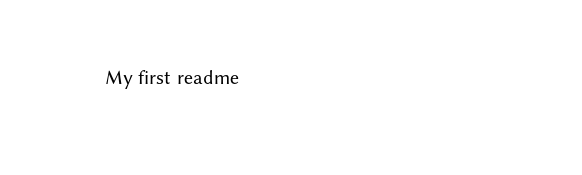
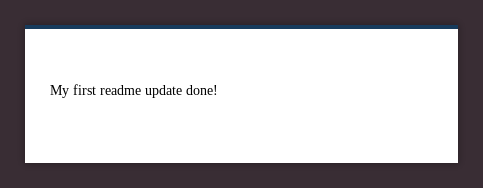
(239, 77) none -> [145,85,218,98] update done!

